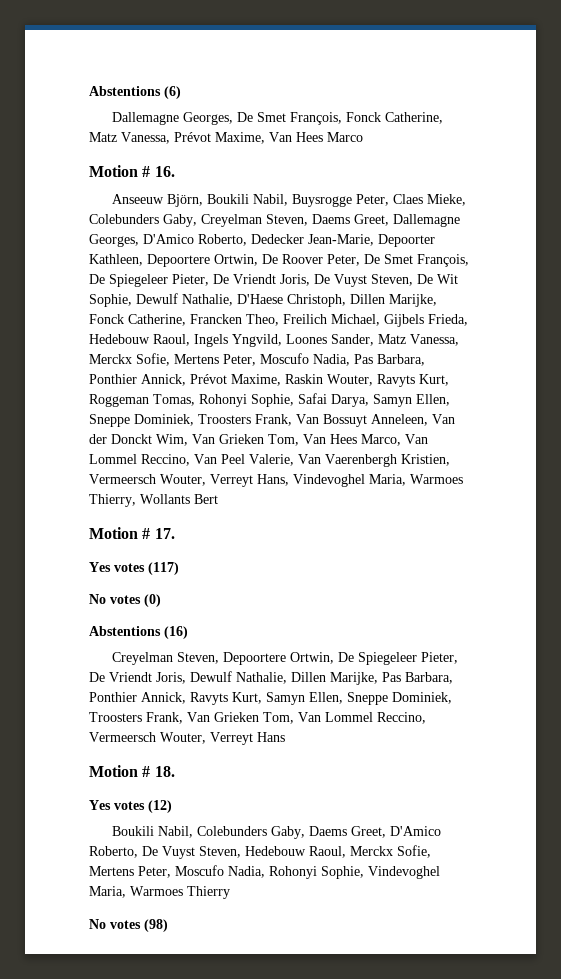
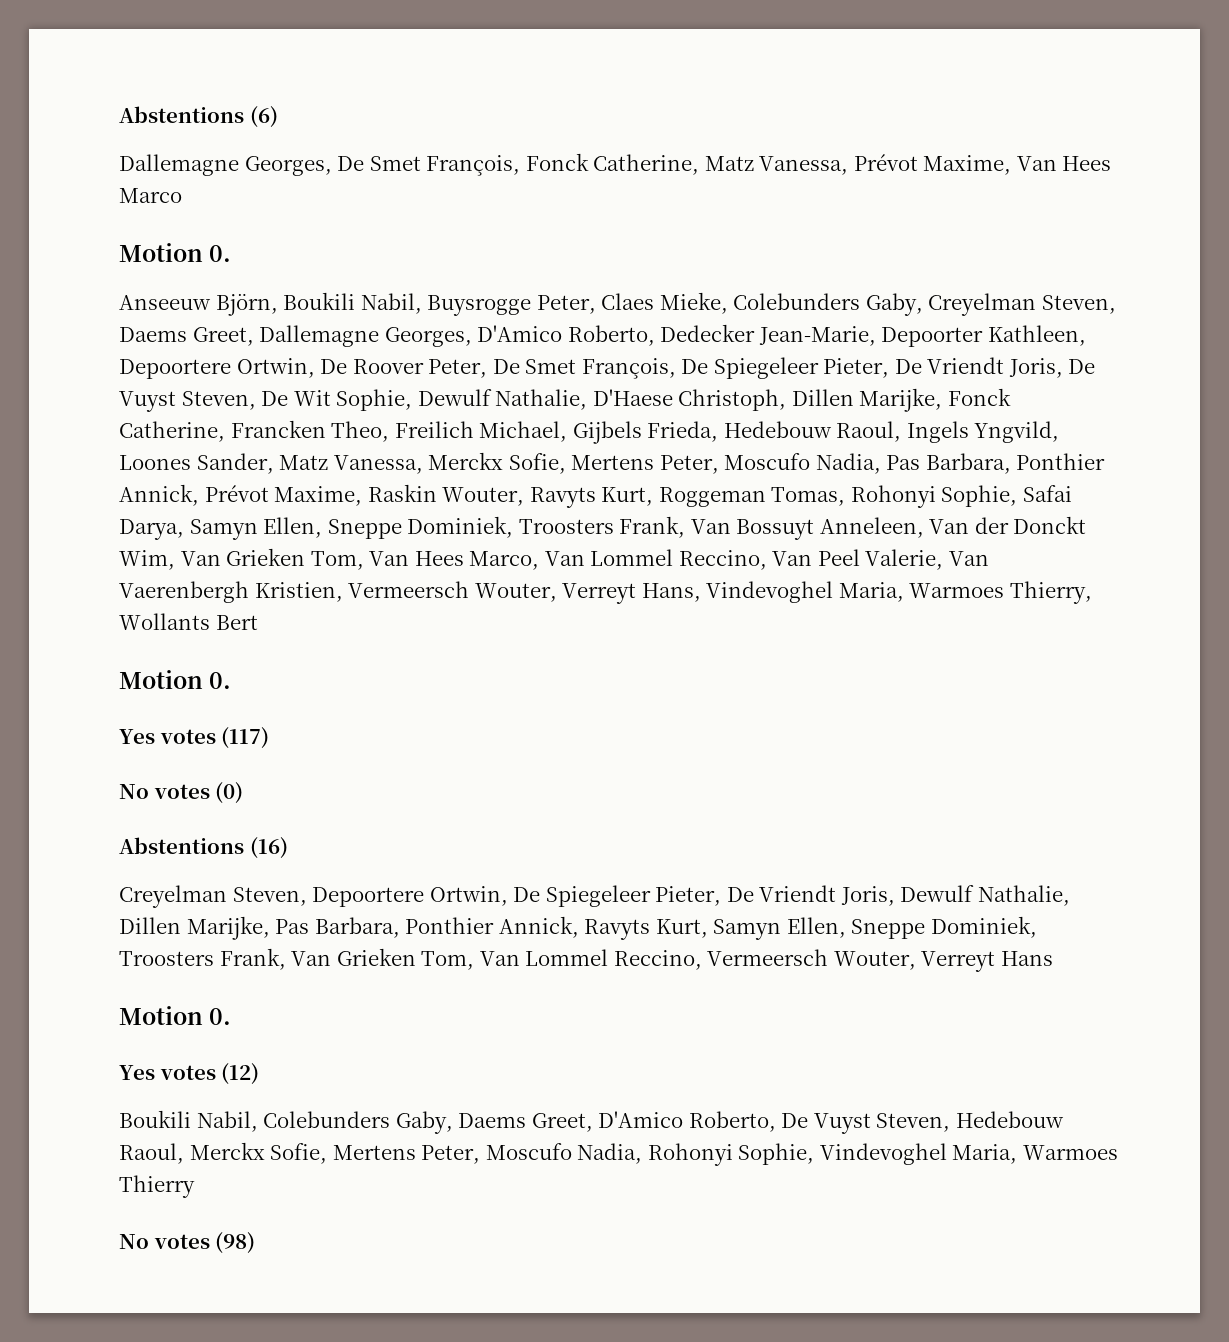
[142,166,175,177] # 16. -> [209,245,232,262] 0.
[142,528,175,539] # 17. -> [209,672,232,689] 0.
[142,766,175,777] # 18. -> [209,1008,232,1025] 0.

